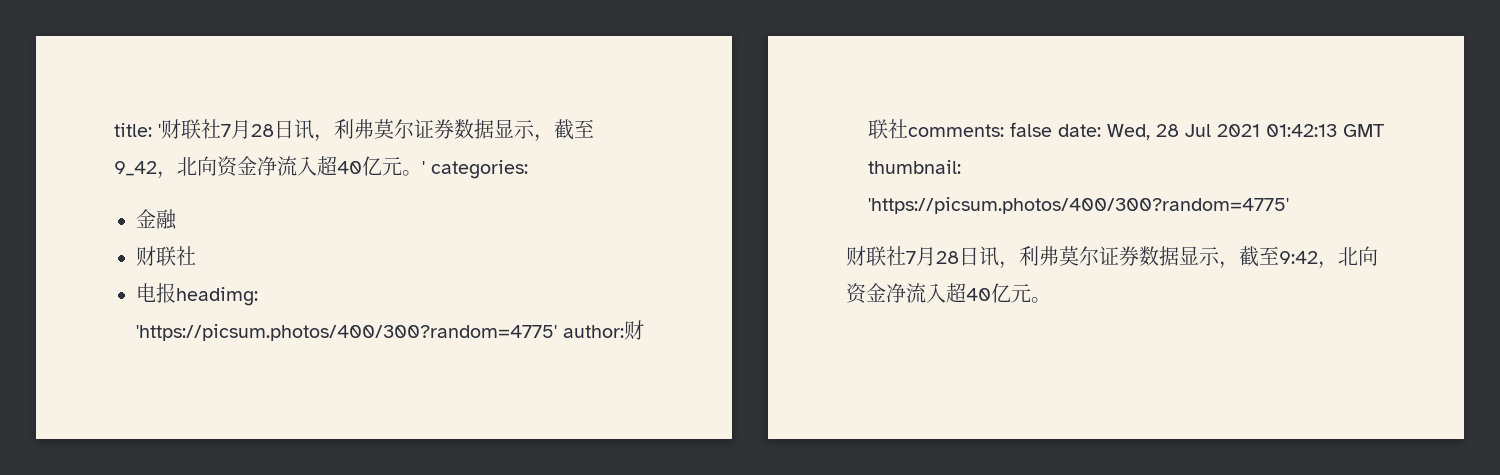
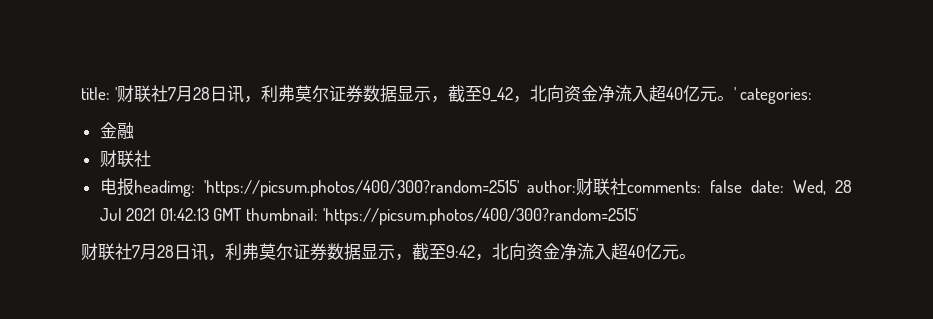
[136,324,557,341] 'https://picsum.photos/400/300?random=4775' -> [203,180,519,197] 'https://picsum.photos/400/300?random=2515'
[868,197,1289,214] 'https://picsum.photos/400/300?random=4775' -> [322,208,638,225] 'https://picsum.photos/400/300?random=2515'

